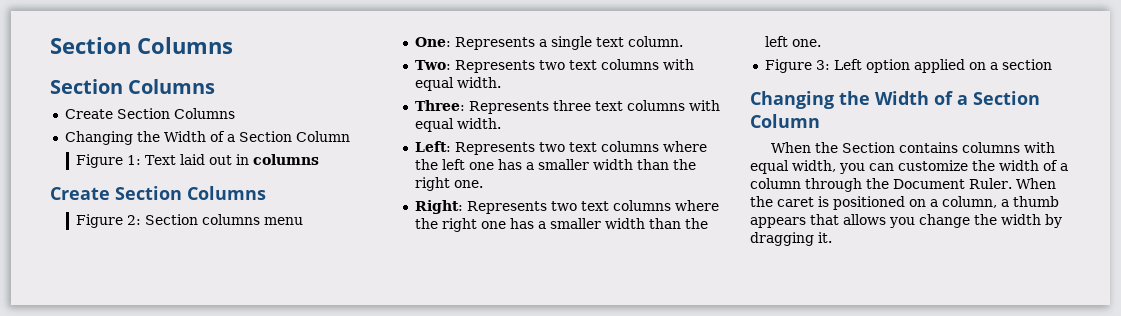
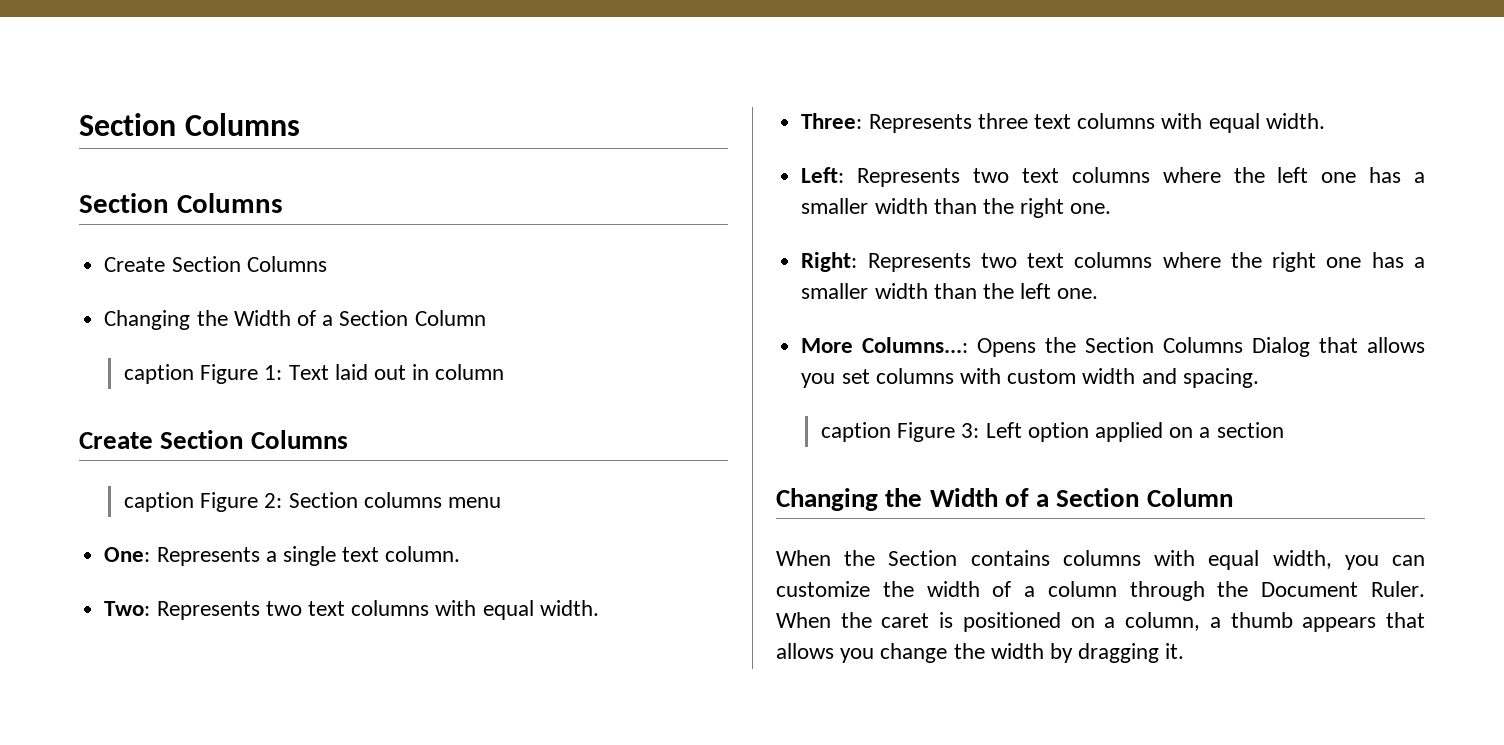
(350, 136) none -> [123,364,194,384] caption
[252,154,319,165] [50,186,266,200] columns // Create Section Columns // -> [435,364,505,380] [79,430,348,449] [123,492,194,512] column // Create Section Columns // caption
(821, 43) none -> [801,337,1425,357] [801,368,1259,388] [820,422,891,442] More Columns...: Opens the Section Columns Dialog that allows you set columns with custom width and spacing. // caption

